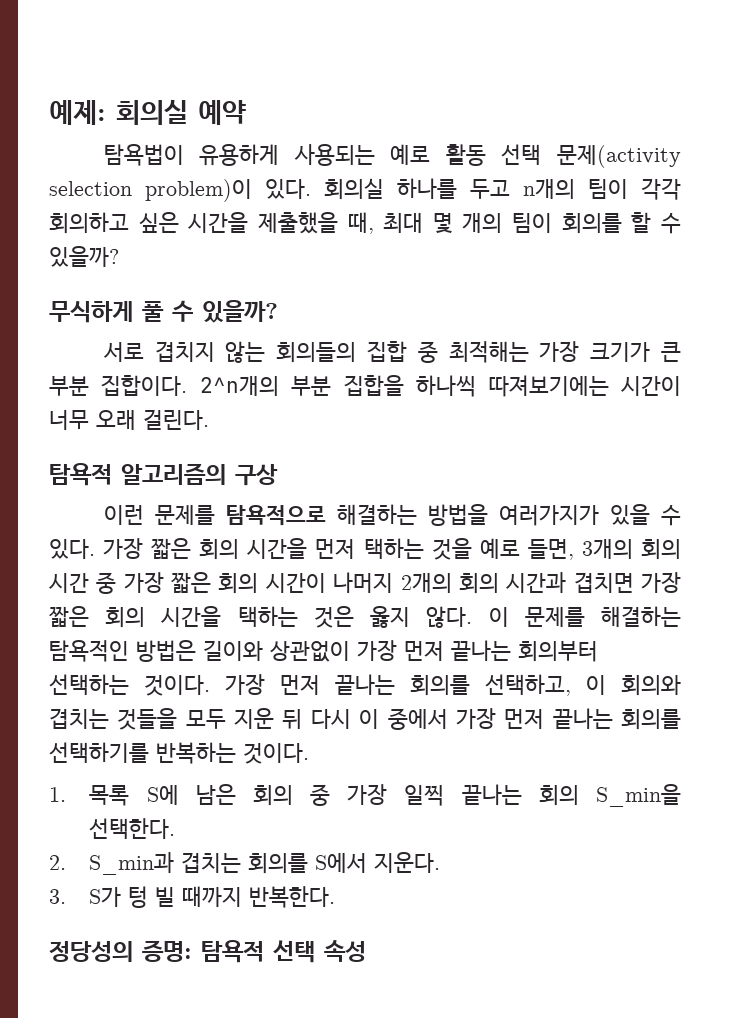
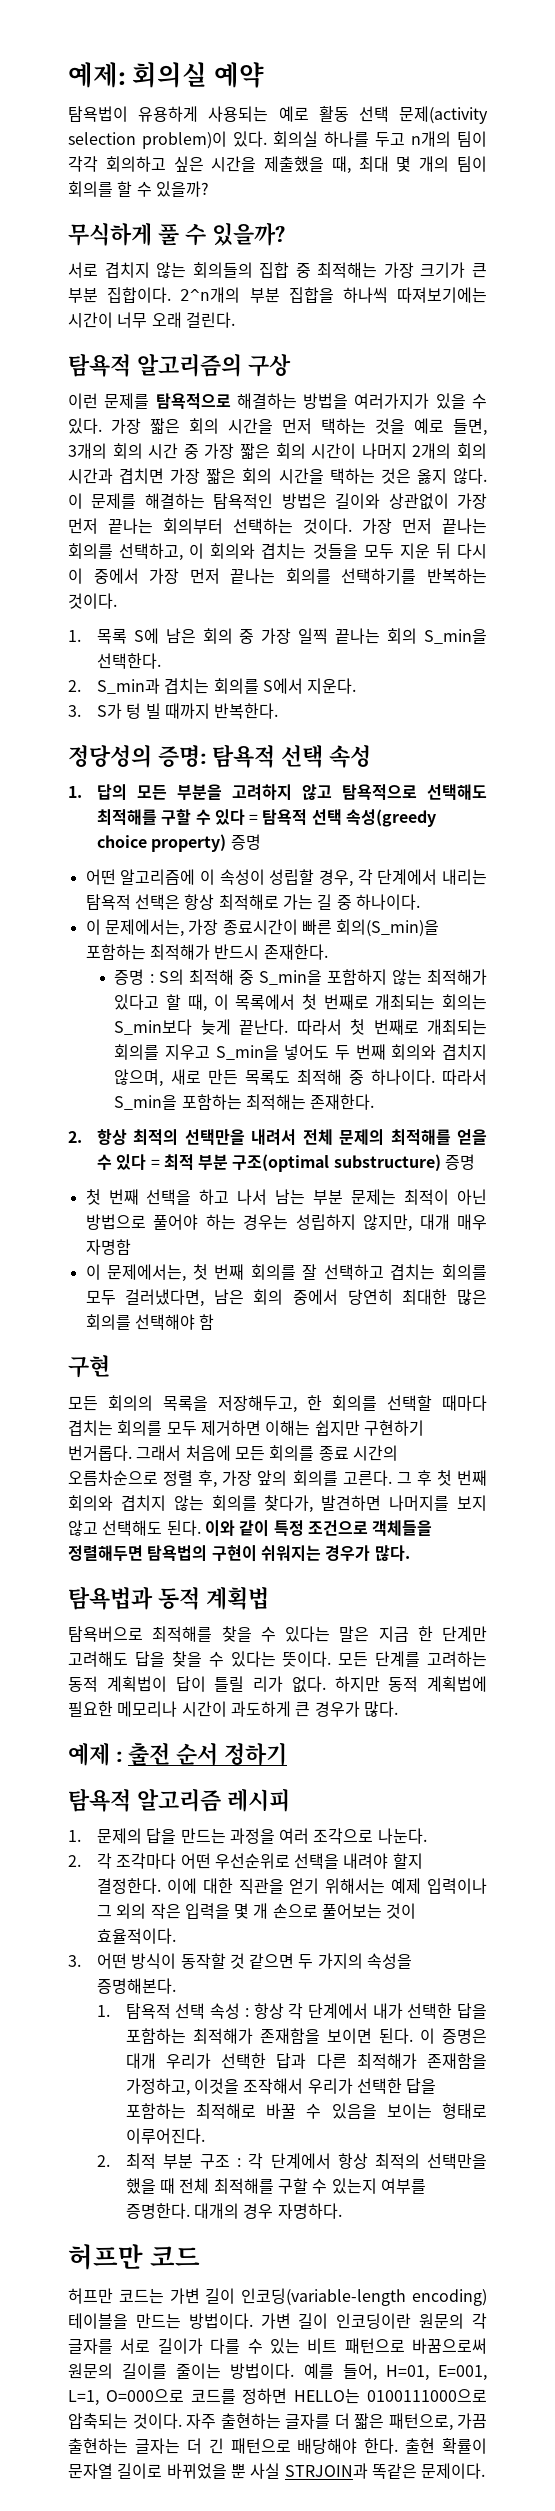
(366, 951) none -> [68,784,487,801] [96,809,437,827] [96,834,261,852] [85,869,488,887] [85,894,420,910] [85,919,440,937] [85,944,328,960] [114,969,487,985] [114,994,487,1012] [114,1019,487,1035] [114,1044,488,1060] [114,1069,487,1087] [114,1094,375,1110] [68,1129,488,1146] [96,1154,476,1172] [85,1189,488,1205] [85,1214,487,1232] [85,1239,131,1255] [85,1264,488,1282] [85,1289,488,1307] [85,1314,215,1330] [68,1355,110,1378] [68,1395,487,1413] [68,1420,424,1436] [68,1445,398,1461] [68,1470,488,1488] [68,1495,487,1513] [68,1520,433,1537] [68,1545,410,1562] [68,1586,269,1610] [68,1626,487,1642] [68,1651,487,1667] [68,1676,487,1693] [68,1701,398,1717] [68,1742,287,1766] [68,1788,290,1812] [68,1828,427,1844] [68,1853,423,1869] [96,1878,487,1894] [96,1903,417,1919] [96,1928,176,1944] [68,1953,413,1969] [96,1978,176,1994] [96,2003,488,2019] [125,2028,488,2044] [125,2053,488,2069] [125,2078,437,2096] [125,2103,488,2119] [125,2128,205,2144] [96,2153,488,2169] [125,2178,426,2194] [125,2203,342,2219] [68,2244,200,2270] [68,2288,488,2306] [68,2313,487,2329] [68,2338,487,2354] [68,2363,488,2381] [68,2388,488,2406] [68,2413,487,2431] [68,2438,487,2454] [68,2463,486,2479] // 1. 답의 모든 부분을 고려하지 않고 탐욕적으로 선택해도 최적해를 구할 수 있다 = 탐욕적 선택 속성(greedy choice property) 증명 // 어떤 알고리즘에 이 속성이 성립할 경우, 각 단계에서 내리는 탐욕적 선택은 항상 최적해로 가는 길 중 하나이다. // 이 문제에서는, 가장 종료시간이 빠른 회의(S_min)을 포함하는 최적해가 반드시 존재한다. // 증명 : S의 최적해 중 S_min을 포함하지 않는 최적해가 있다고 할 때, 이 목록에서 첫 번째로 개최되는 회의는 S_min보다 늦게 끝난다. 따라서 첫 번째로 개최되는 회의를 지우고 S_min을 넣어도 두 번째 회의와 겹치지 않으며, 새로 만든 목록도 최적해 중 하나이다. 따라서 S_min을 포함하는 최적해는 존재한다. // 2. 항상 최적의 선택만을 내려서 전체 문제의 최적해를 얻을 수 있다 = 최적 부분 구조(optimal substructure) 증명 // 첫 번째 선택을 하고 나서 남는 부분 문제는 최적이 아닌 방법으로 풀어야 하는 경우는 성립하지 않지만, 대개 매우 자명함 // 이 문제에서는, 첫 번째 회의를 잘 선택하고 겹치는 회의를 모두 걸러냈다면, 남은 회의 중에서 당연히 최대한 많은 회의를 선택해야 함 // 구현 // 모든 회의의 목록을 저장해두고, 한 회의를 선택할 때마다 겹치는 회의를 모두 제거하면 이해는 쉽지만 구현하기 번거롭다. 그래서 처음에 모든 회의를 종료 시간의 오름차순으로 정렬 후, 가장 앞의 회의를 고른다. 그 후 첫 번째 회의와 겹치지 않는 회의를 찾다가, 발견하면 나머지를 보지 않고 선택해도 된다. 이와 같이 특정 조건으로 객체들을 정렬해두면 탐욕법의 구현이 쉬워지는 경우가 많다. // 탐욕법과 동적 계획법 // 탐욕버으로 최적해를 찾을 수 있다는 말은 지금 한 단계만 고려해도 답을 찾을 수 있다는 뜻이다. 모든 단계를 고려하는 동적 계획법이 답이 틀릴 리가 없다. 하지만 동적 계획법에 필요한 메모리나 시간이 과도하게 큰 경우가 많다. // 예제 : 출전 순서 정하기 // 탐욕적 알고리즘 레시피 // 1. 문제의 답을 만드는 과정을 여러 조각으로 나눈다. // 2. 각 조각마다 어떤 우선순위로 선택을 내려야 할지 결정한다. 이에 대한 직관을 얻기 위해서는 예제 입력이나 그 외의 작은 입력을 몇 개 손으로 풀어보는 것이 효율적이다. // 3. 어떤 방식이 동작할 것 같으면 두 가지의 속성을 증명해본다. // 1. 탐욕적 선택 속성 : 항상 각 단계에서 내가 선택한 답을 포함하는 최적해가 존재함을 보이면 된다. 이 증명은 대개 우리가 선택한 답과 다른 최적해가 존재함을 가정하고, 이것을 조작해서 우리가 선택한 답을 포함하는 최적해로 바꿀 수 있음을 보이는 형태로 이루어진다. // 2. 최적 부분 구조 : 각 단계에서 항상 최적의 선택만을 했을 때 전체 최적해를 구할 수 있는지 여부를 증명한다. 대개의 경우 자명하다. // 허프만 코드 // 허프만 코드는 가변 길이 인코딩(variable-length encoding) 테이블을 만드는 방법이다. 가변 길이 인코딩이란 원문의 각 글자를 서로 길이가 다를 수 있는 비트 패턴으로 바꿈으로써 원문의 길이를 줄이는 방법이다. 예를 들어, H=01, E=001, L=1, O=000으로 코드를 정하면 HELLO는 0100111000으로 압축되는 것이다. 자주 출현하는 글자를 더 짧은 패턴으로, 가끔 출현하는 글자는 더 긴 패턴으로 배당해야 한다. 출현 확률이 문자열 길이로 바뀌었을 뿐 사실 STRJOIN과 똑같은 문제이다.

